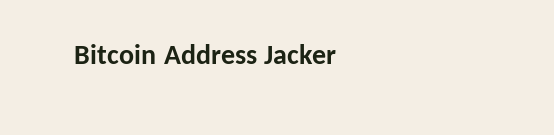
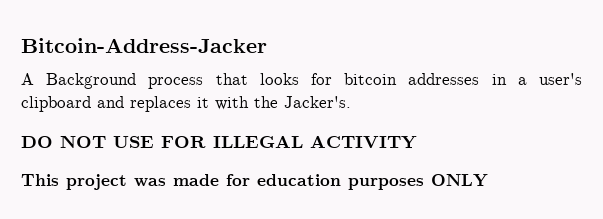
[74,44,337,64] Bitcoin Address Jacker -> [21,38,267,53] [21,73,582,89] [21,96,351,112] [21,135,417,149] [21,174,488,190] Bitcoin-Address-Jacker // A Background process that looks for bitcoin addresses in a user's clipboard and replaces it with the Jacker's. // DO NOT USE FOR ILLEGAL ACTIVITY // This project was made for education purposes ONLY

